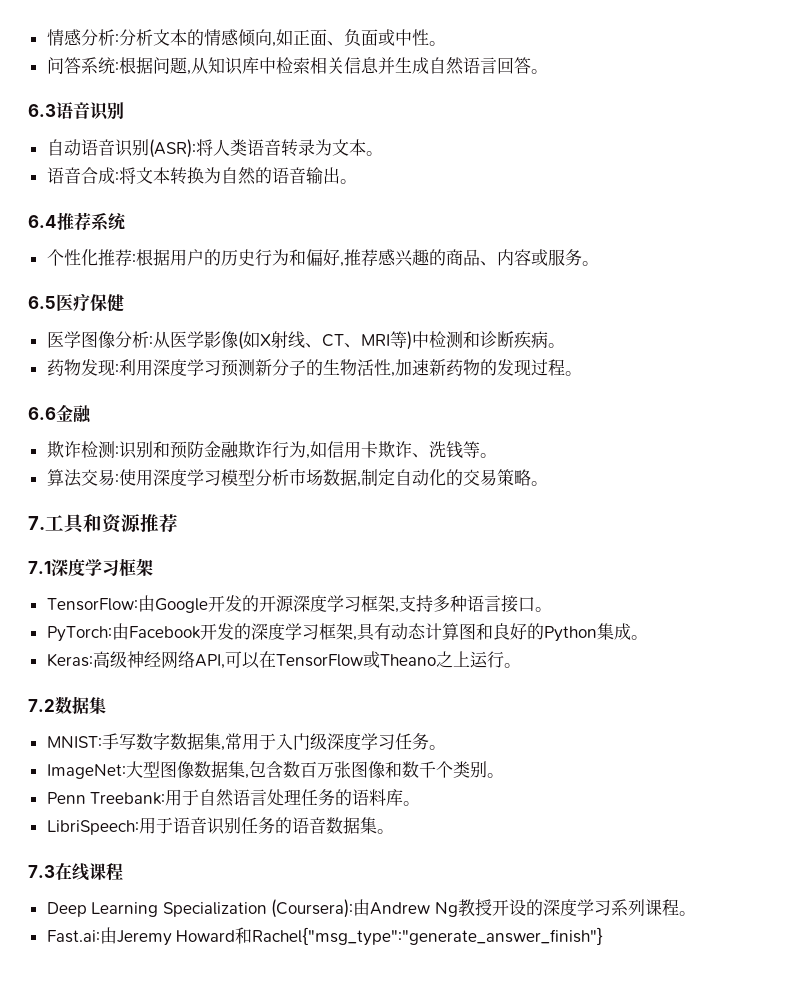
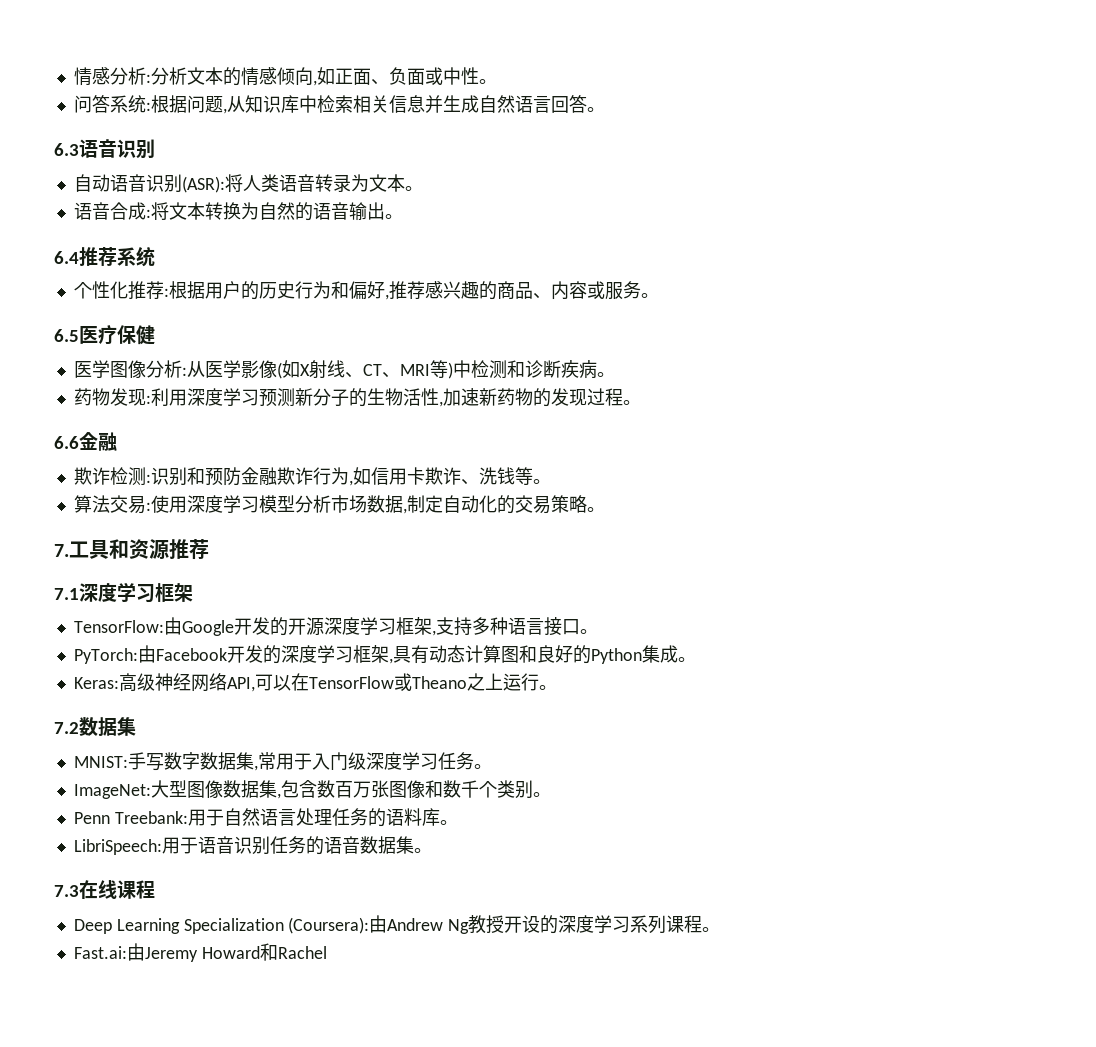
[252,927,604,946] Rachel{"msg_type":"generate_answer_finish"} -> [277,946,327,959] Rachel

